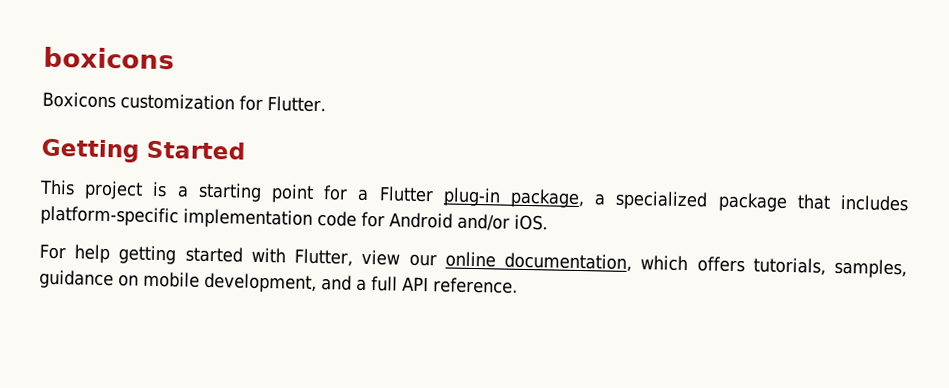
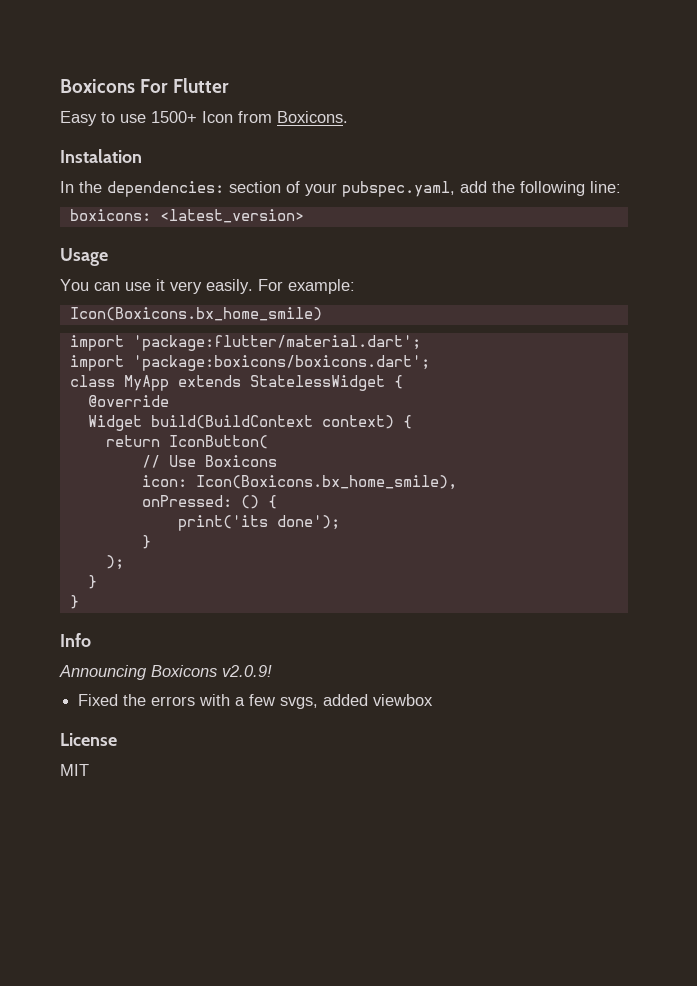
[43,46,174,70] [42,91,326,113] [41,138,245,163] [39,179,910,212] [40,205,548,231] [39,243,908,279] [39,269,518,294] boxicons // Boxicons customization for Flutter. // Getting Started // This project is a starting point for a Flutter plug-in package, a specialized package that includes platform-specific implementation code for Android and/or iOS. // For help getting started with Flutter, view our online documentation, which offers tutorials, samples, guidance on mobile development, and a full API reference. -> [60,78,230,93] [60,111,348,126] [60,149,142,163] [60,181,621,197] [69,209,304,223] [60,248,108,266] [60,279,355,294] [69,307,322,321] [69,335,421,351] [69,355,430,371] [69,375,403,391] [87,395,169,407] [87,415,412,431] [105,435,268,449] [141,455,277,468] [141,475,457,490] [141,495,277,509] [177,515,340,531] [141,535,151,549] [105,555,124,570] [87,575,97,589] [69,595,79,609] [60,633,91,647] [59,665,272,680] [78,694,434,709] [60,733,117,746] [60,764,89,776] Boxicons For Flutter // Easy to use 1500+ Icon from Boxicons. // Instalation // In the dependencies: section of your pubspec.yaml, add the following line: // boxicons: <latest_version> // Usage // You can use it very easily. For example: // Icon(Boxicons.bx_home_smile) // import 'package:flutter/material.dart'; // import 'package:boxicons/boxicons.dart'; // class MyApp extends StatelessWidget { // @override // Widget build(BuildContext context) { // return IconButton( // // Use Boxicons // icon: Icon(Boxicons.bx_home_smile), // onPressed: () { // print('its done'); // } // ); // } // } // Info // Announcing Boxicons v2.0.9! // Fixed the errors with a few svgs, added viewbox // License // MIT

